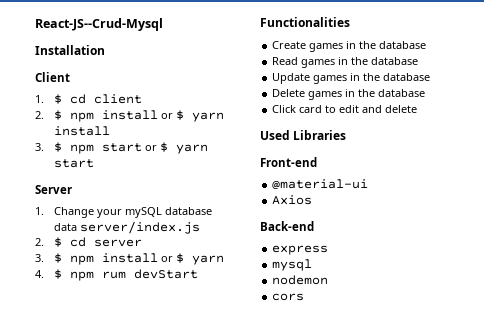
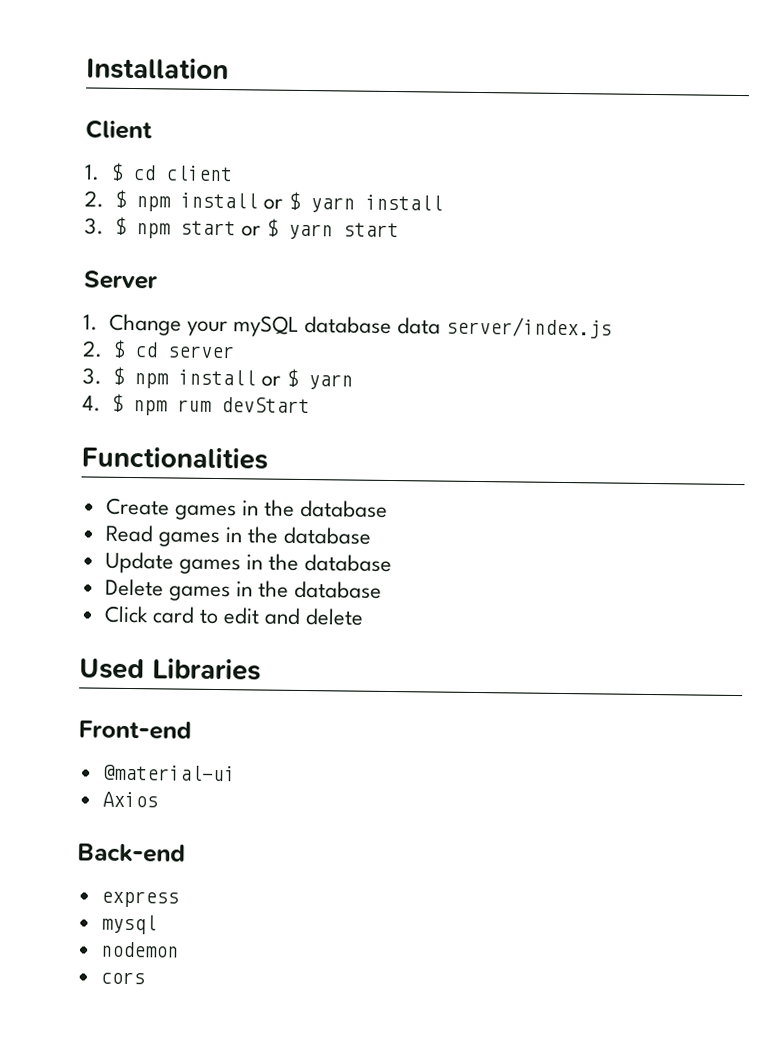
[35,18,163,31] React-JS--Crud-Mysql // -> (86, 69) none

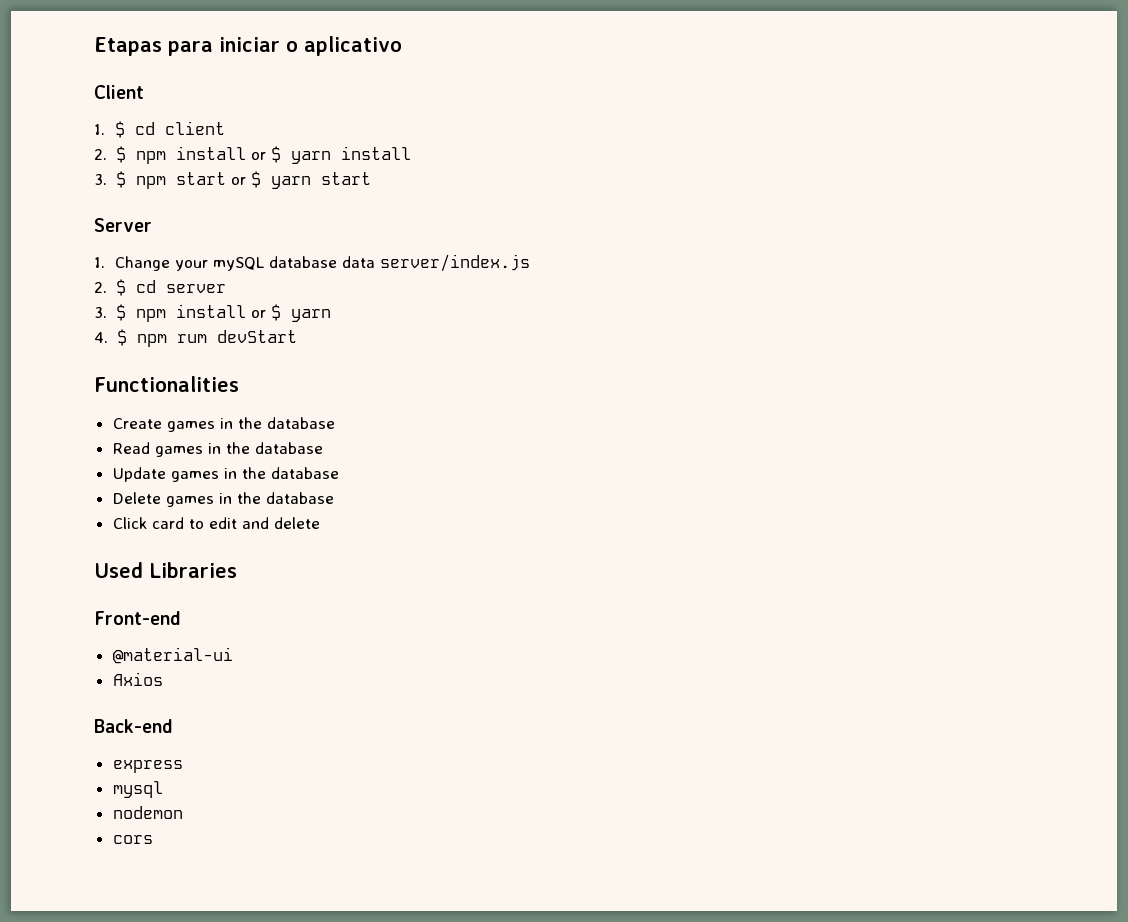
[86,57,229,81] Installation -> [94,36,402,56] Etapas para iniciar o aplicativo

